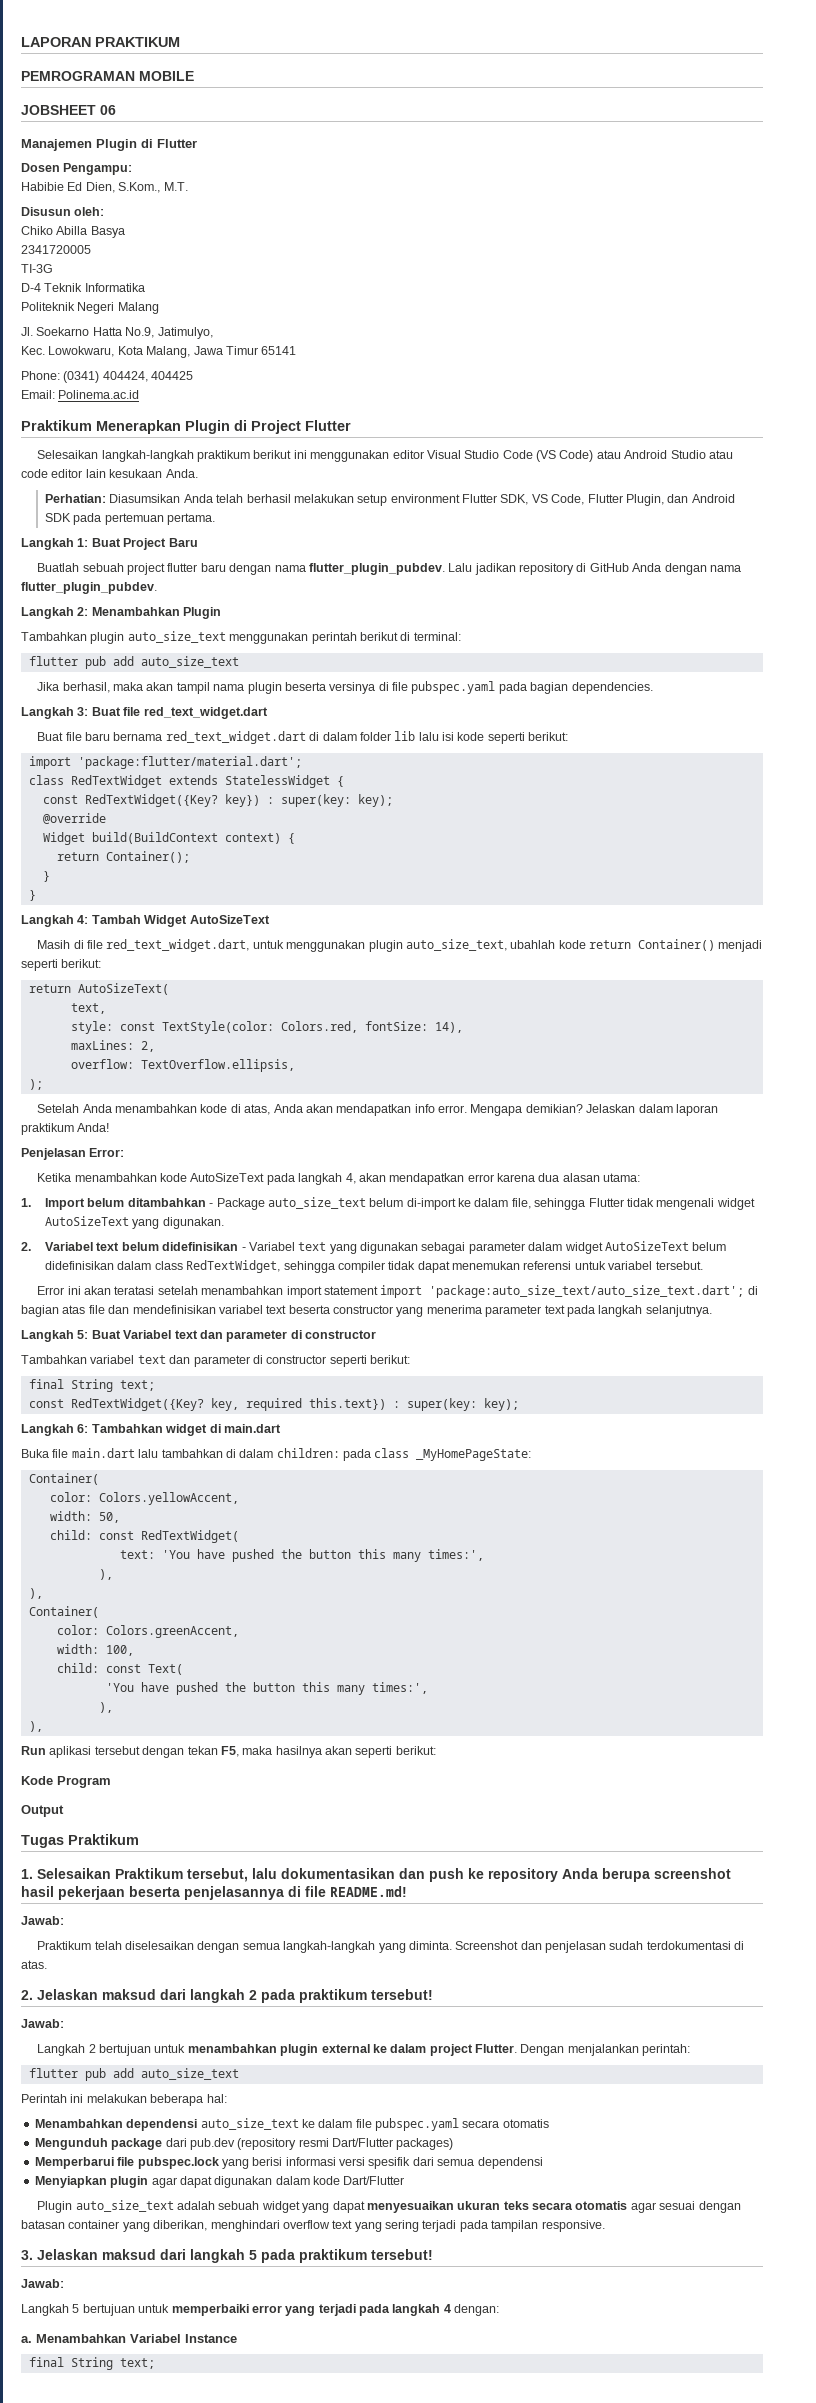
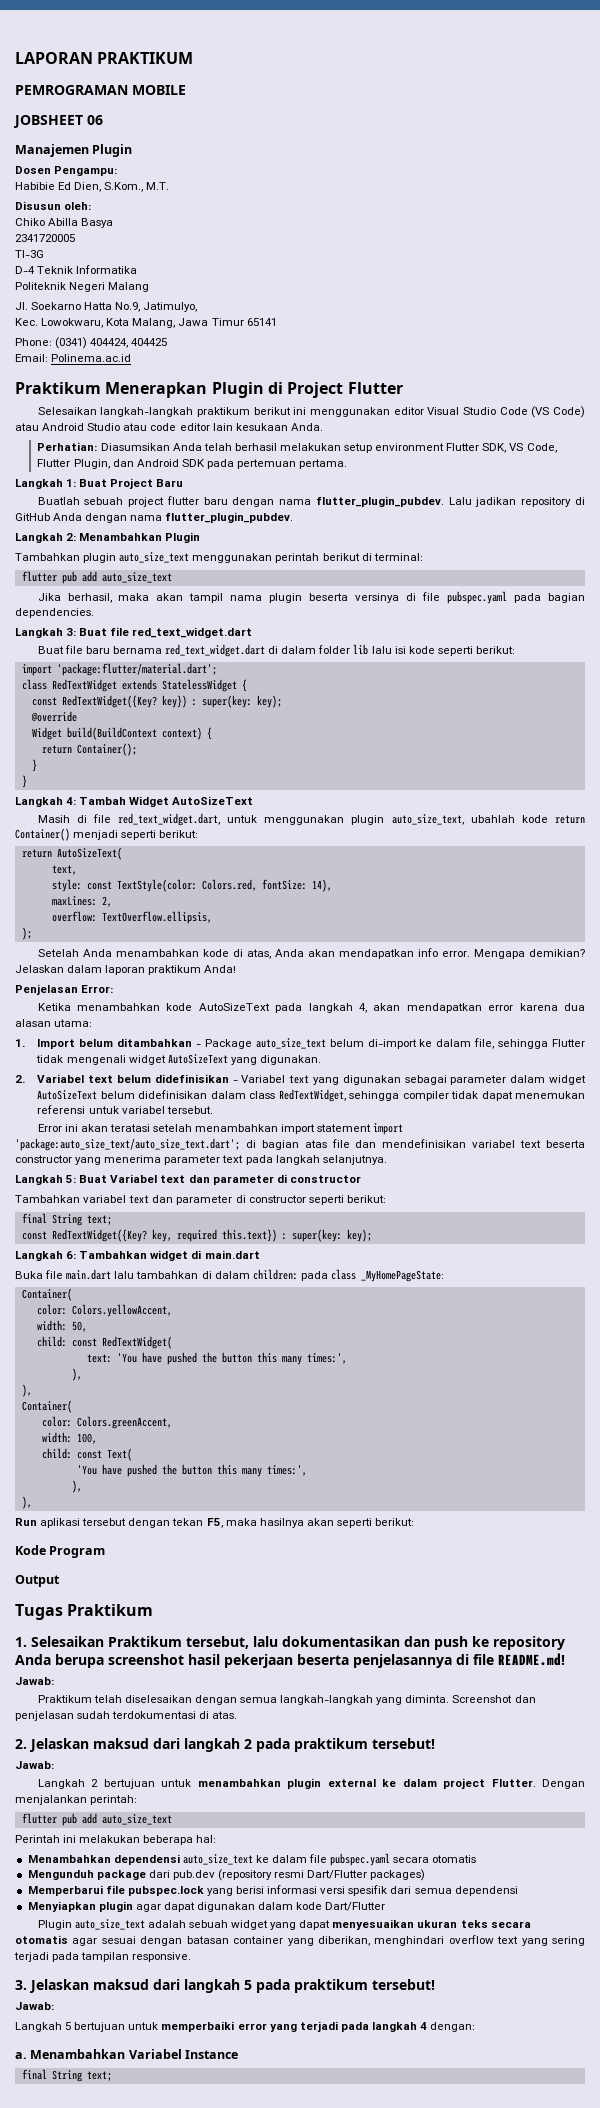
[141,139,197,148] di Flutter -> (133, 150) none

